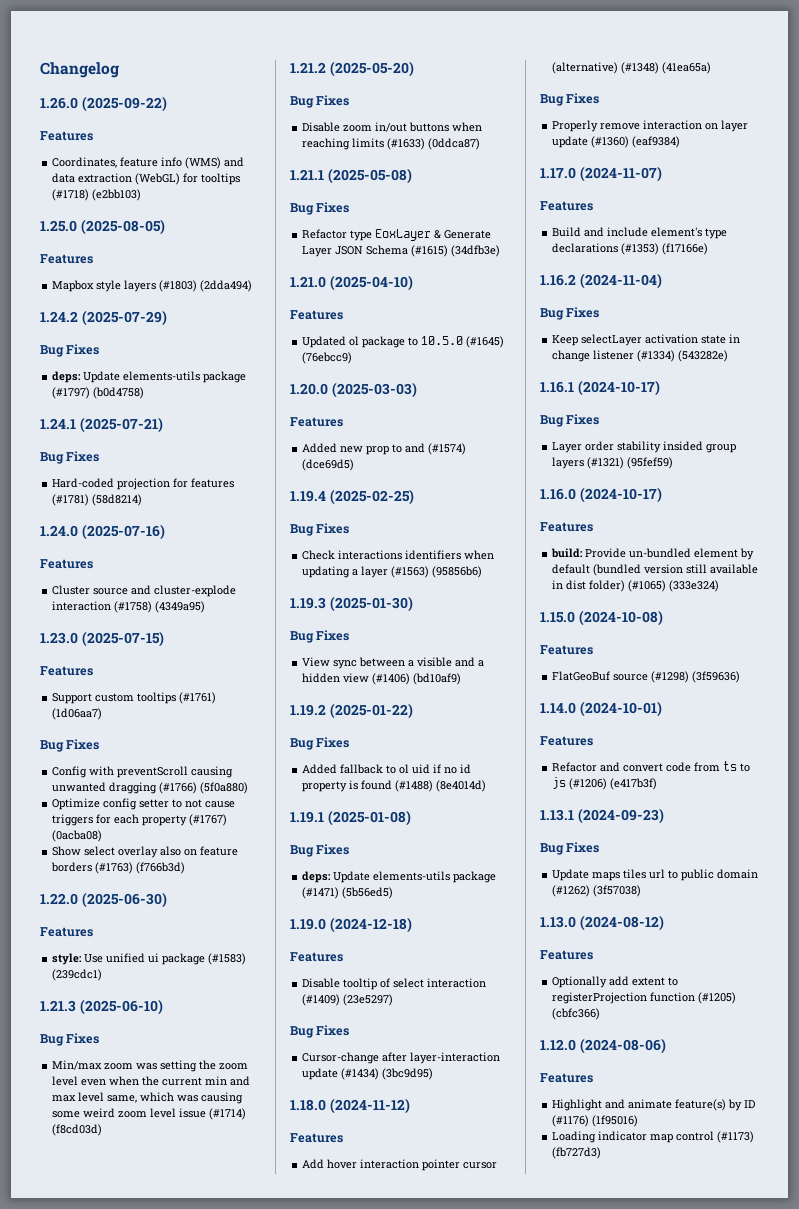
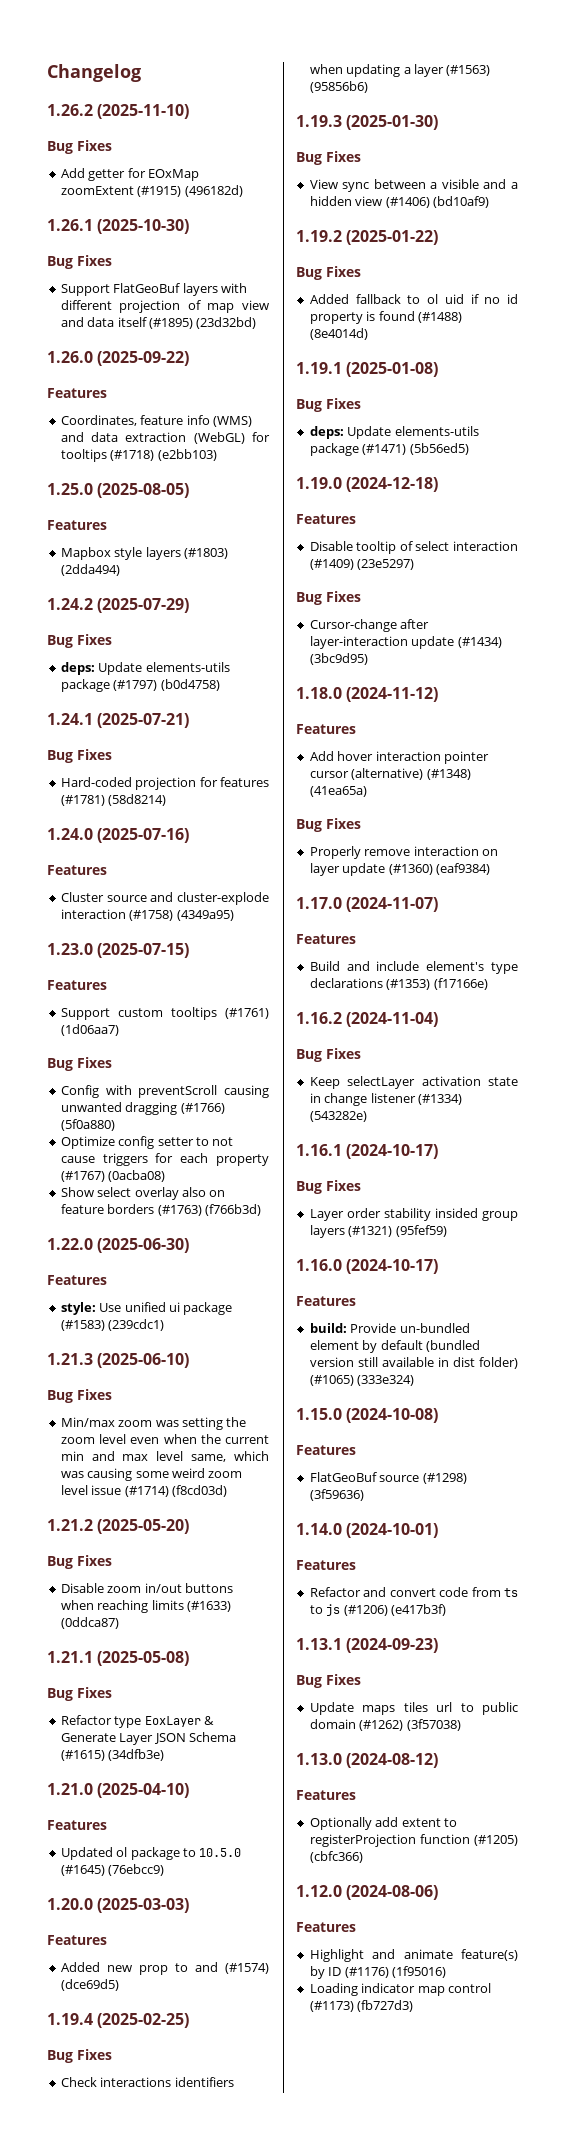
(119, 70) none -> [47,104,190,119] [47,140,112,154] [60,168,199,181] [60,185,243,197] [47,219,190,234] [47,255,112,269] [60,283,247,296] [60,300,269,313] [60,317,257,329] // 1.26.2 (2025-11-10) // Bug Fixes // Add getter for EOxMap zoomExtent (#1915) (496182d) // 1.26.1 (2025-10-30) // Bug Fixes // Support FlatGeoBuf layers with different projection of map view and data itself (#1895) (23d32bd)

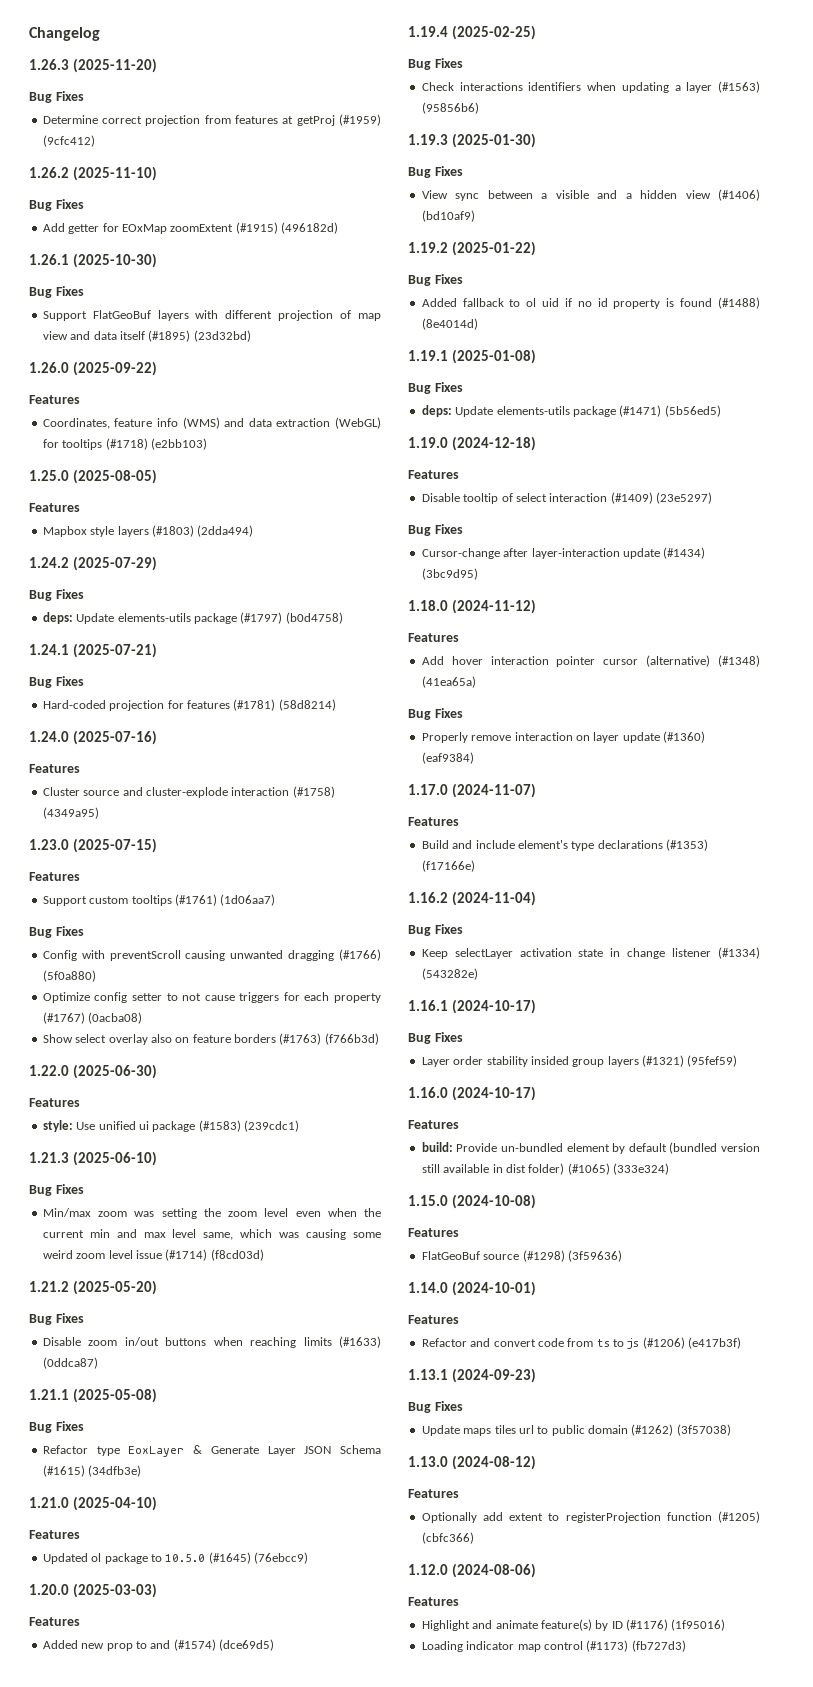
(141, 73) none -> [29,58,157,73] [29,91,84,103] [42,114,381,126] [42,135,95,147] // 1.26.3 (2025-11-20) // Bug Fixes // Determine correct projection from features at getProj (#1959) (9cfc412)

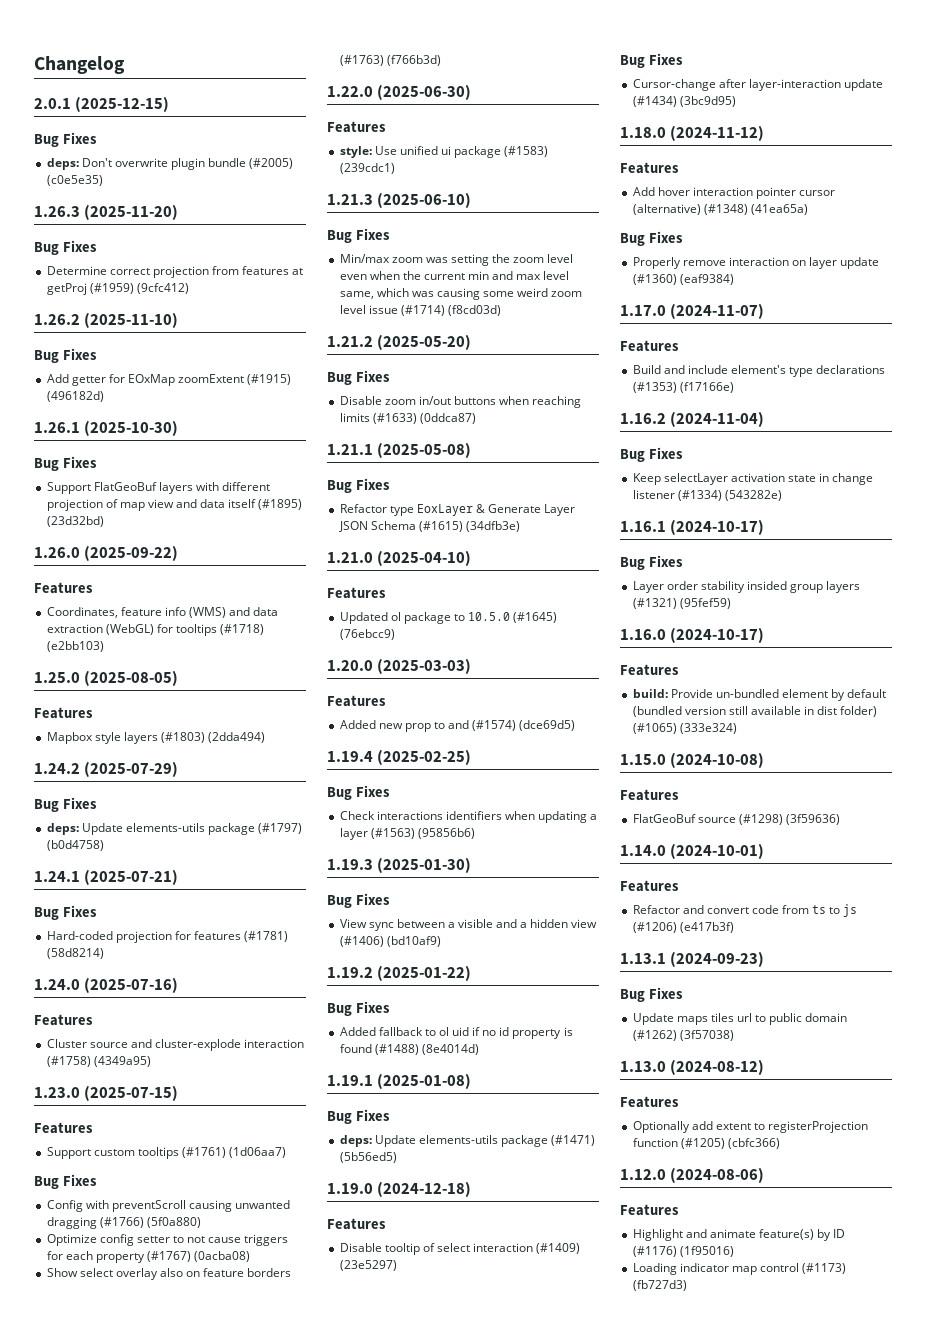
(100, 34) none -> [34,96,170,112] [34,132,97,147] [46,158,294,170] [46,175,103,186] // 2.0.1 (2025-12-15) // Bug Fixes // deps: Don't overwrite plugin bundle (#2005) (c0e5e35)

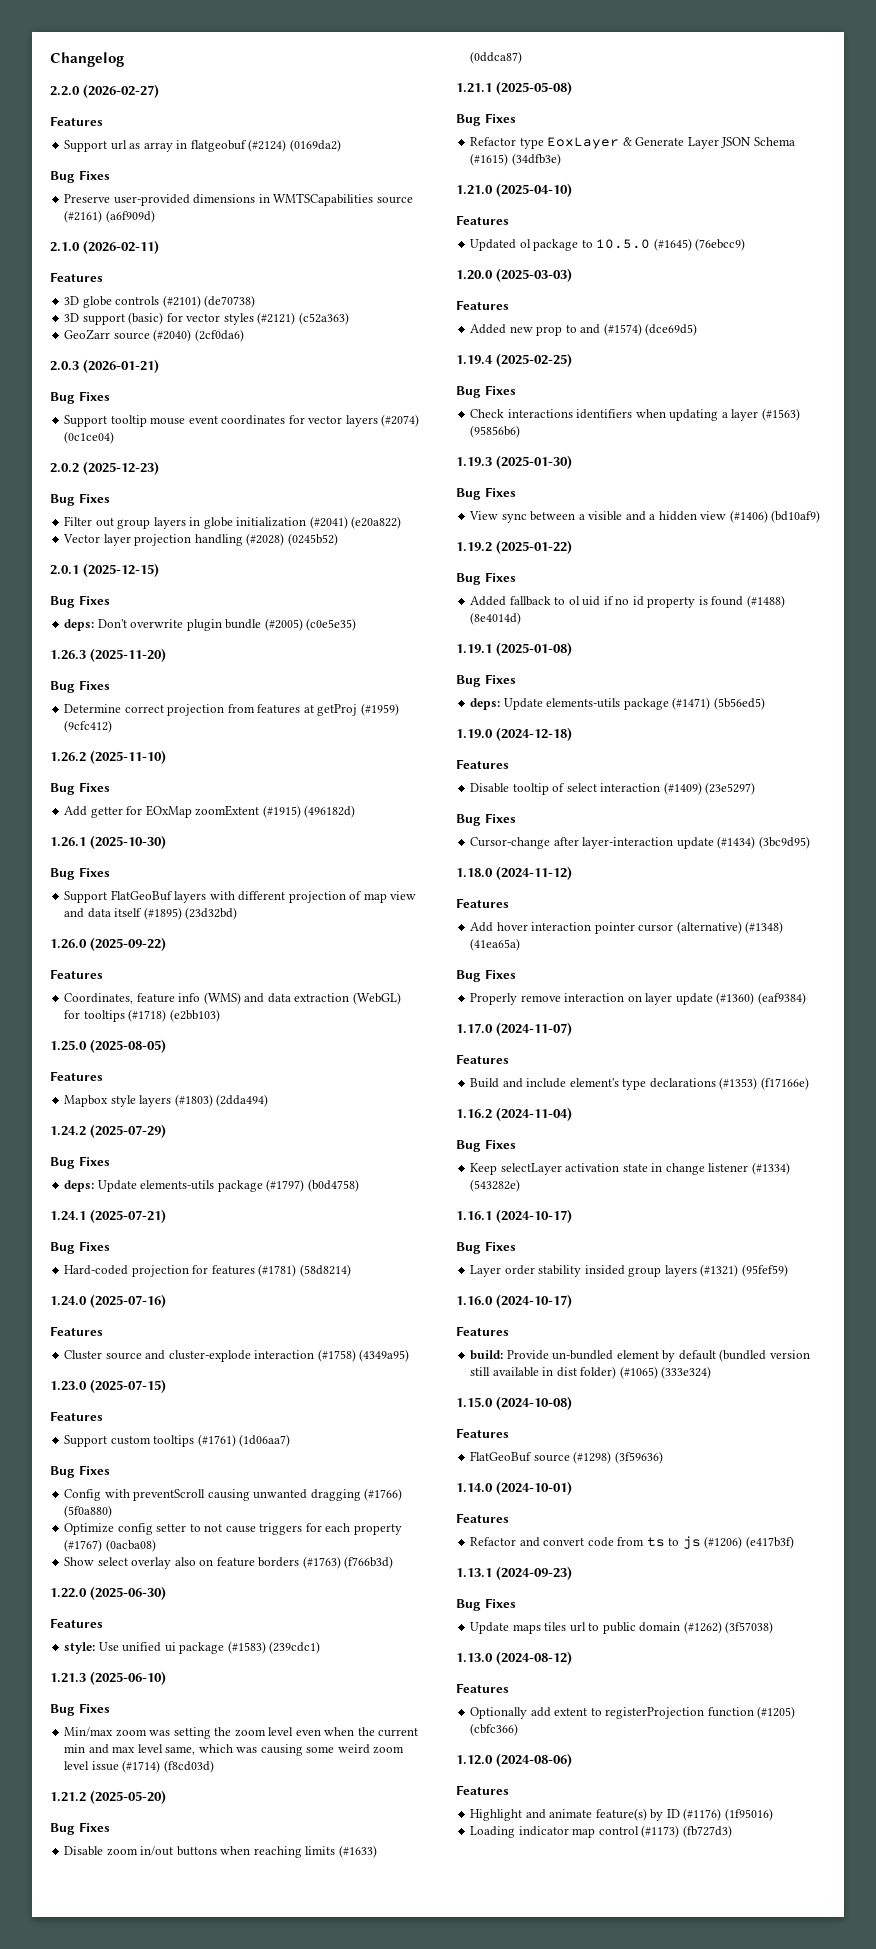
(125, 65) none -> [50,84,159,98] [50,116,103,126] [64,139,341,152] [50,170,110,183] [64,193,413,206] [64,210,155,223] [50,240,159,254] [50,272,103,282] [64,295,256,308] [64,312,349,325] [64,329,244,342] [50,359,159,373] [50,391,110,404] [64,414,420,427] [64,431,115,444] [50,461,159,475] [50,493,110,506] [64,516,402,529] [63,533,338,546] // 2.2.0 (2026-02-27) // Features // Support url as array in flatgeobuf (#2124) (0169da2) // Bug Fixes // Preserve user-provided dimensions in WMTSCapabilities source (#2161) (a6f909d) // 2.1.0 (2026-02-11) // Features // 3D globe controls (#2101) (de70738) // 3D support (basic) for vector styles (#2121) (c52a363) // GeoZarr source (#2040) (2cf0da6) // 2.0.3 (2026-01-21) // Bug Fixes // Support tooltip mouse event coordinates for vector layers (#2074) (0c1ce04) // 2.0.2 (2025-12-23) // Bug Fixes // Filter out group layers in globe initialization (#2041) (e20a822) // Vector layer projection handling (#2028) (0245b52)

